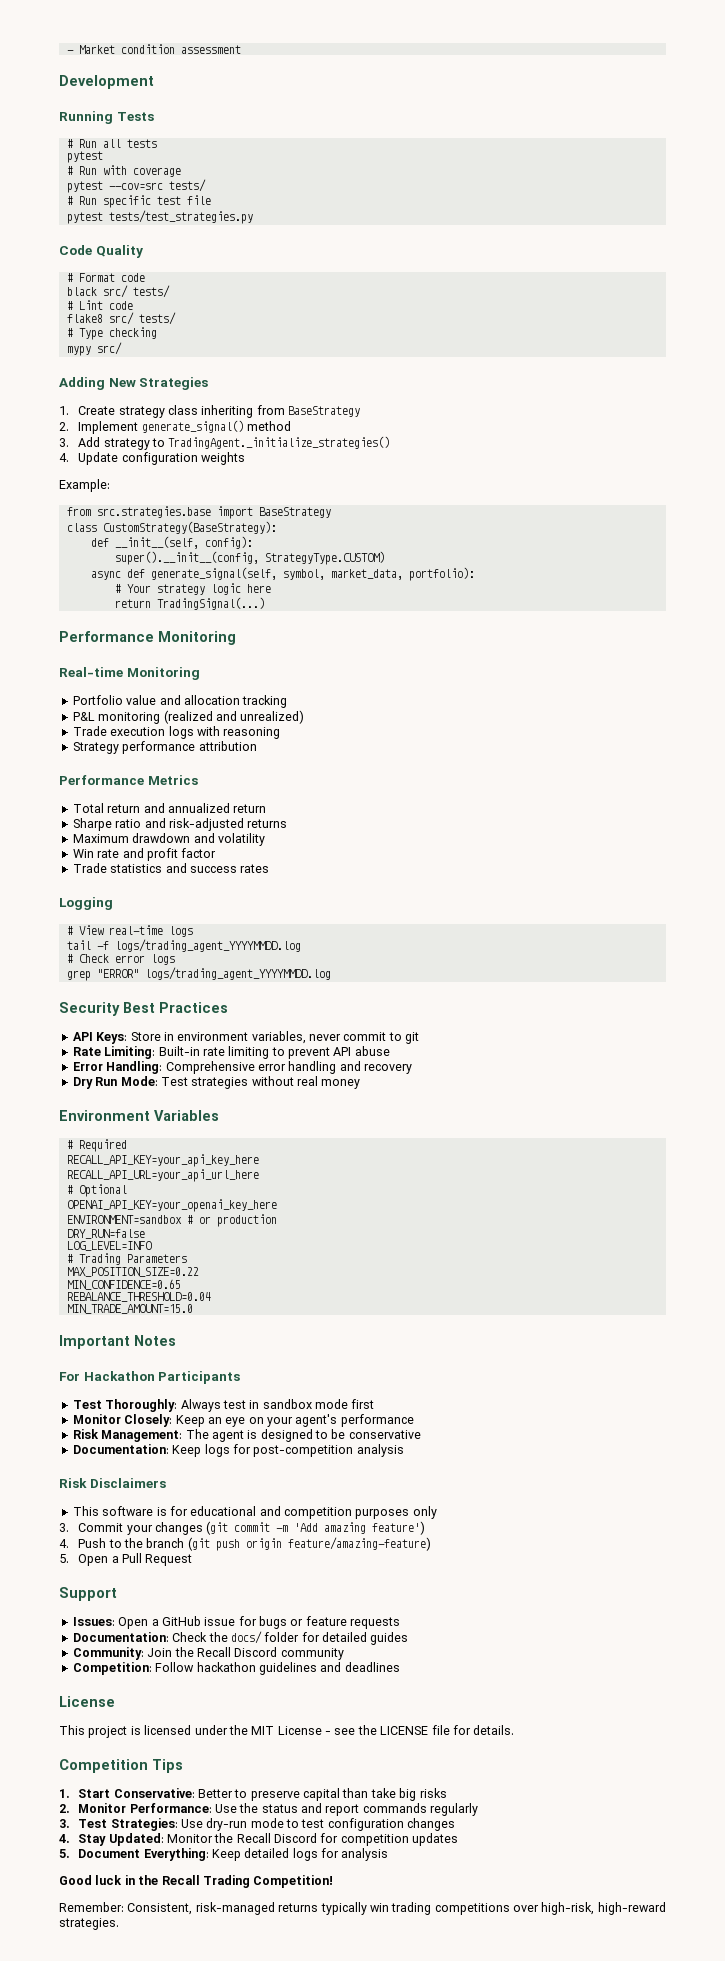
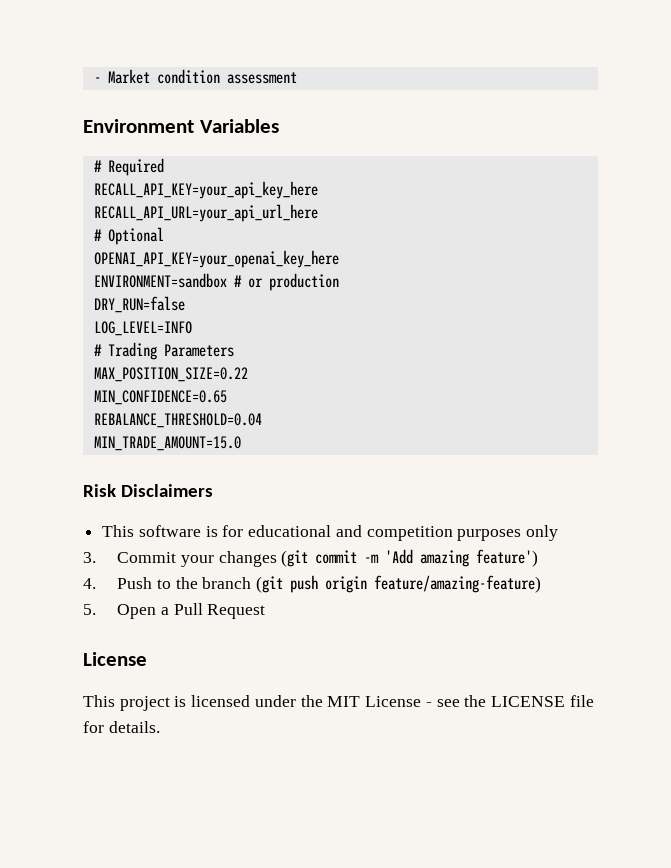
[59,75,154,89] [59,111,154,124] [66,139,157,148] [66,151,103,163] [66,165,181,177] [66,179,206,193] [66,195,211,208] [66,210,253,224] [59,245,143,258] [66,273,145,282] [66,285,170,298] [66,300,133,310] [66,312,176,325] [66,327,157,340] [66,342,122,356] [59,377,209,390] [59,405,361,418] [59,420,291,434] [59,436,391,450] [59,452,245,465] [59,479,110,492] [66,506,331,519] [66,521,277,534] [90,536,253,549] [114,551,385,565] [90,567,475,581] [114,583,271,595] [114,597,265,610] [59,631,236,645] [59,667,200,680] [72,695,288,708] [72,710,305,724] [72,726,281,739] [72,741,257,754] [59,775,198,785] [72,803,267,813] [72,818,288,831] [72,833,265,846] [72,848,217,861] [72,863,270,873] [59,897,113,910] [66,925,193,937] [66,939,301,952] [66,954,175,965] [66,967,331,981] [59,1002,228,1016] [72,1031,420,1044] [72,1046,390,1059] [72,1061,412,1074] [72,1076,361,1089] // Development // Running Tests // # Run all tests // pytest // # Run with coverage // pytest --cov=src tests/ // # Run specific test file // pytest tests/test_strategies.py // Code Quality // # Format code // black src/ tests/ // # Lint code // flake8 src/ tests/ // # Type checking // mypy src/ // Adding New Strategies // 1. Create strategy class inheriting from BaseStrategy // 2. Implement generate_signal() method // 3. Add strategy to TradingAgent._initialize_strategies() // 4. Update configuration weights // Example: // from src.strategies.base import BaseStrategy // class CustomStrategy(BaseStrategy): // def __init__(self, config): // super().__init__(config, StrategyType.CUSTOM) // async def generate_signal(self, symbol, market_data, portfolio): // # Your strategy logic here // return TradingSignal(...) // Performance Monitoring // Real-time Monitoring // Portfolio value and allocation tracking // P&L monitoring (realized and unrealized) // Trade execution logs with reasoning // Strategy performance attribution // Performance Metrics // Total return and annualized return // Sharpe ratio and risk-adjusted returns // Maximum drawdown and volatility // Win rate and profit factor // Trade statistics and success rates // Logging // # View real-time logs // tail -f logs/trading_agent_YYYYMMDD.log // # Check error logs // grep "ERROR" logs/trading_agent_YYYYMMDD.log // Security Best Practices // API Keys: Store in environment variables, never commit to git // Rate Limiting: Built-in rate limiting to prevent API abuse // Error Handling: Comprehensive error handling and recovery // Dry Run Mode: Test strategies without real money -> (297, 78) none
[59,1335,176,1349] [59,1371,241,1384] [72,1399,375,1412] [72,1414,414,1427] [72,1429,421,1442] [72,1444,404,1457] // Important Notes // For Hackathon Participants // Test Thoroughly: Always test in sandbox mode first // Monitor Closely: Keep an eye on your agent's performance // Risk Management: The agent is designed to be conservative // Documentation: Keep logs for post-competition analysis -> (241, 443) none
[59,1587,117,1601] [72,1616,401,1629] [72,1631,409,1645] [72,1647,344,1660] [72,1662,400,1675] // Support // Issues: Open a GitHub issue for bugs or feature requests // Documentation: Check the docs/ folder for detailed guides // Community: Join the Recall Discord community // Competition: Follow hackathon guidelines and deadlines -> (266, 611) none
[59,1759,183,1773] [59,1788,447,1801] [59,1803,479,1816] [59,1818,456,1831] [59,1833,459,1846] [59,1848,389,1861] [59,1875,334,1888] [59,1902,666,1915] [59,1918,119,1930] // Competition Tips // 1. Start Conservative: Better to preserve capital than take big risks // 2. Monitor Performance: Use the status and report commands regularly // 3. Test Strategies: Use dry-run mode to test configuration changes // 4. Stay Updated: Monitor the Recall Discord for competition updates // 5. Document Everything: Keep detailed logs for analysis // Good luck in the Recall Trading Competition! // Remember: Consistent, risk-managed returns typically win trading competitions over high-risk, high-reward strategies. -> (160, 727) none

